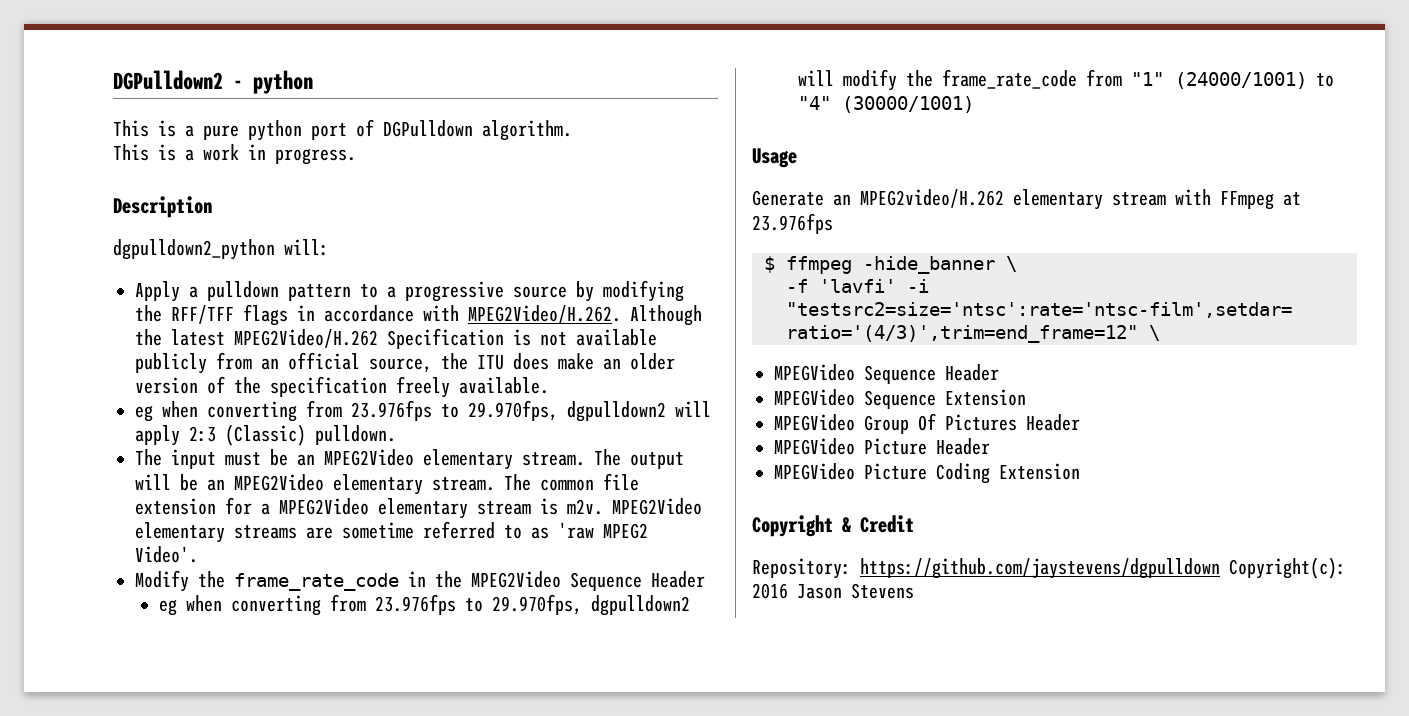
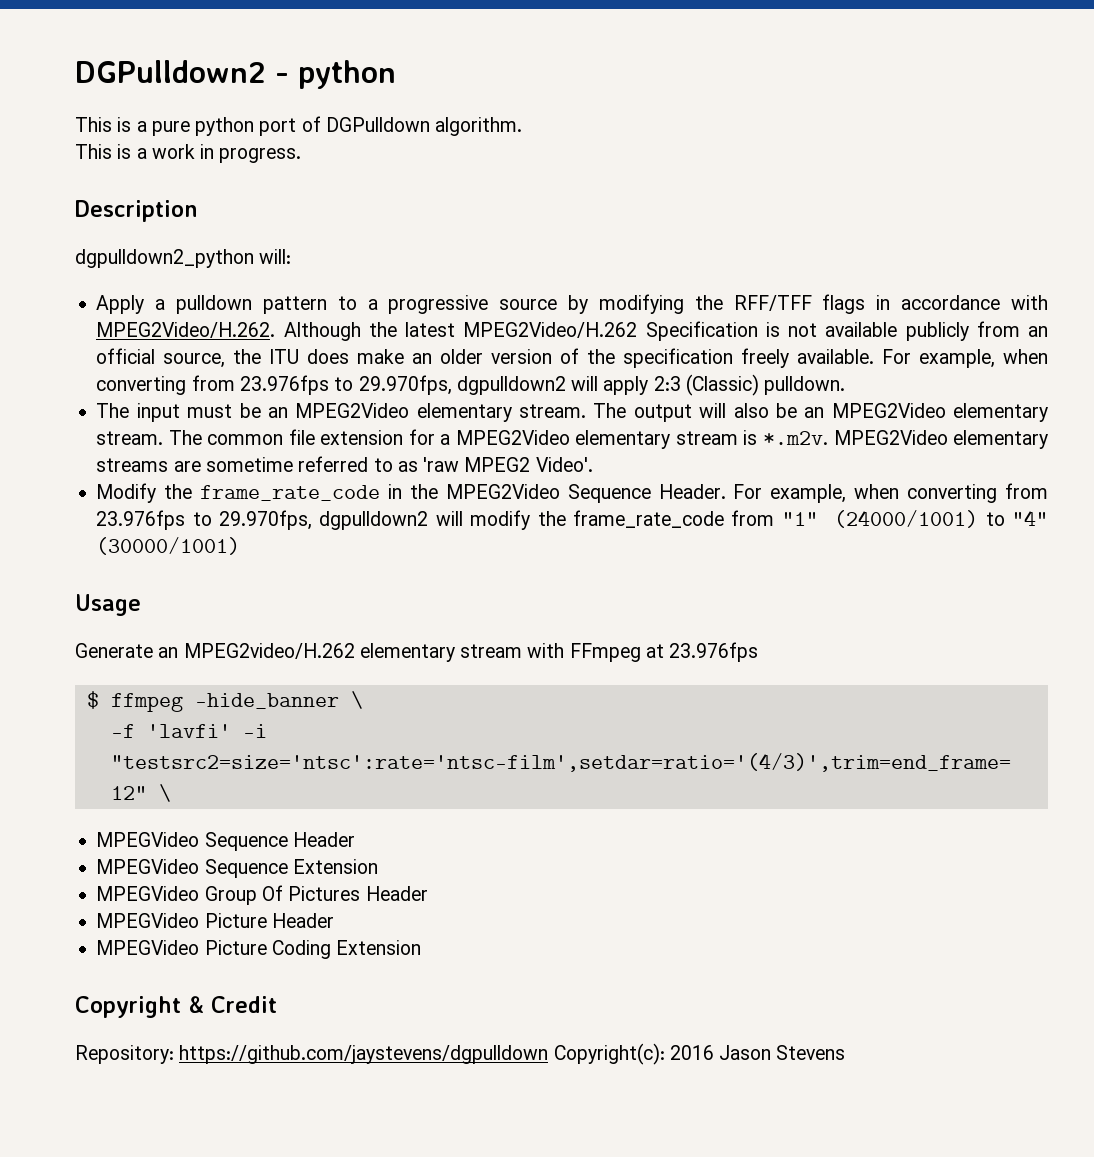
[135,405,153,422] // eg -> [882,349,996,368] For example,
(171, 482) none -> [733,403,769,418] also
[567,499,603,515] m2v. -> [762,431,828,445] *.m2v.
[651,571,705,588] [158,599,177,616] Header // eg -> [658,484,847,503] Header. For example,

